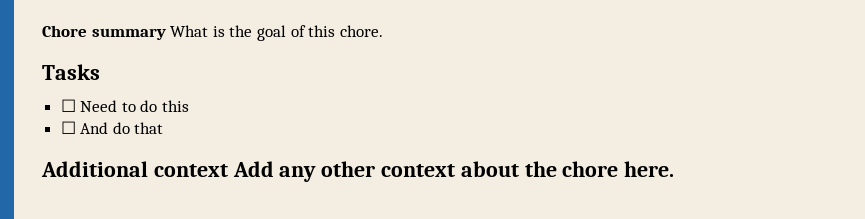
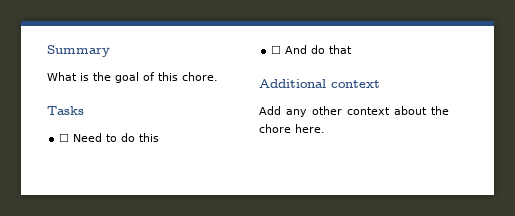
[42,25,166,40] Chore summary -> [47,45,110,57] Summary //
(228, 170) none -> (380, 84) //

